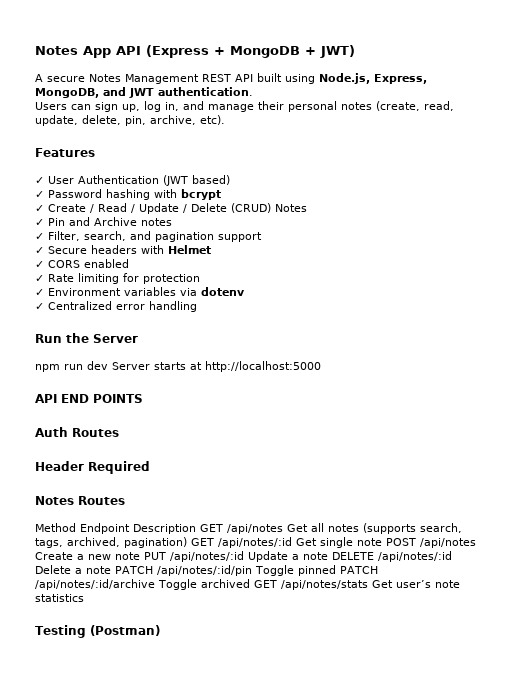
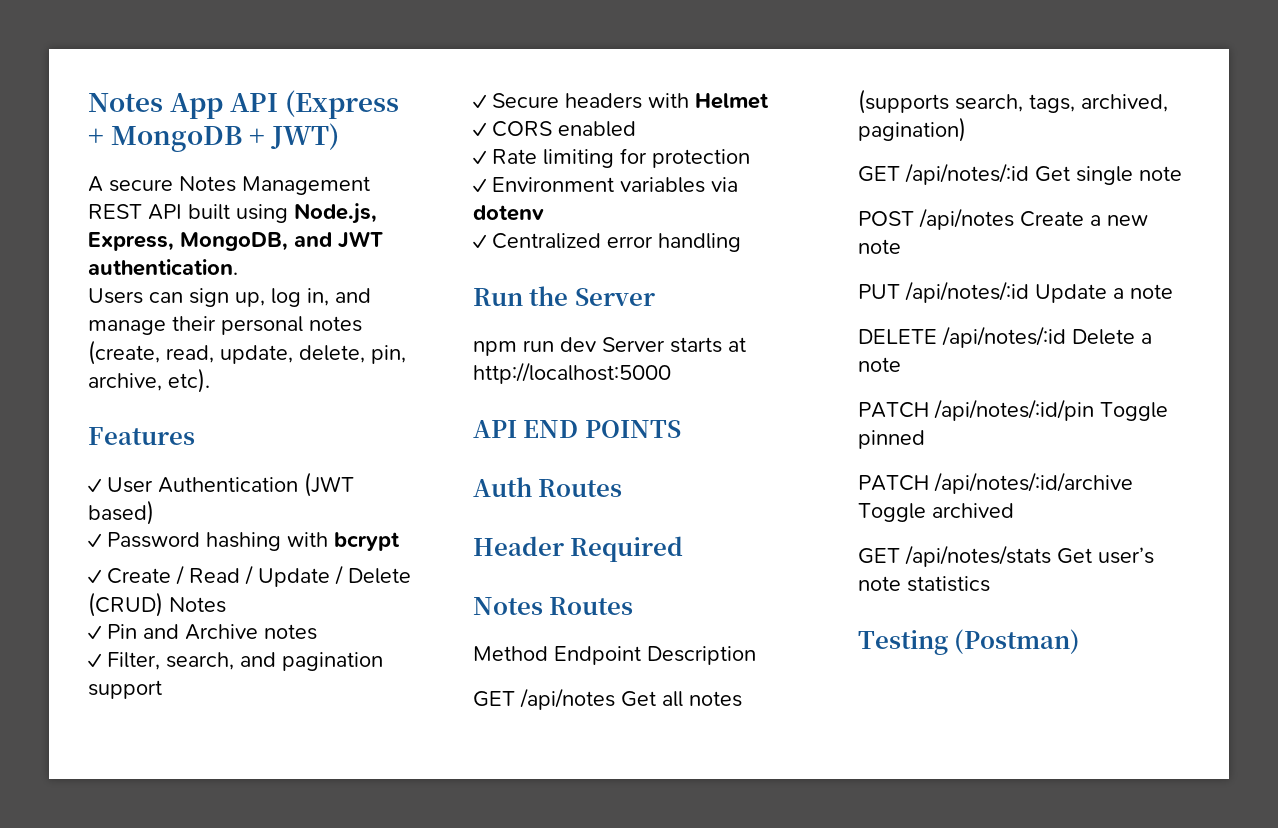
(196, 529) none -> (756, 655) //
(187, 542) none -> (966, 129) //
(382, 542) none -> (1182, 173) //
(140, 556) none -> (901, 246) //
(328, 556) none -> (1173, 291) //
(111, 570) none -> (901, 364) //
(336, 570) none -> (925, 439) //
(250, 583) none -> (1014, 510) //

